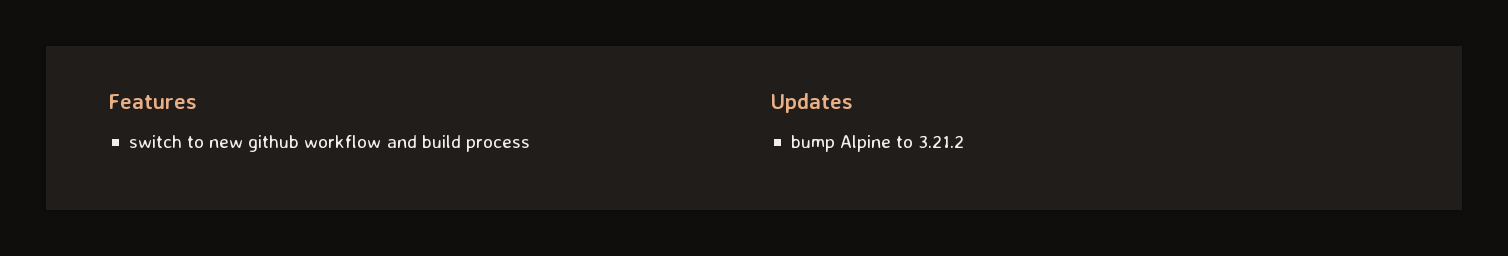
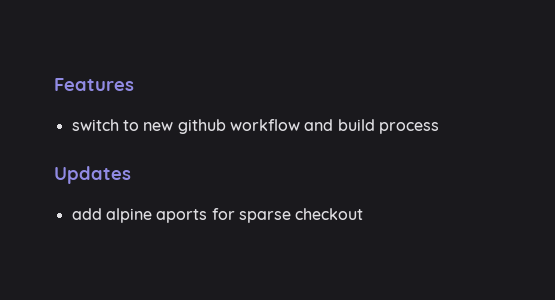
[790,135,965,152] bump Alpine to 3.21.2 -> [71,208,364,223] add alpine aports for sparse checkout

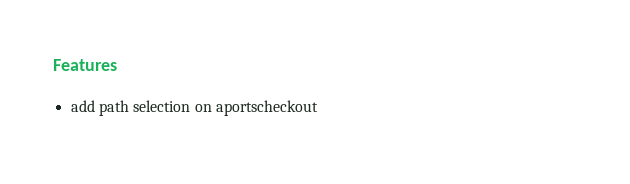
[71,119,439,134] [54,166,131,184] [71,208,364,223] switch to new github workflow and build process // Updates // add alpine aports for sparse checkout -> [70,100,318,116] add path selection on aportscheckout

